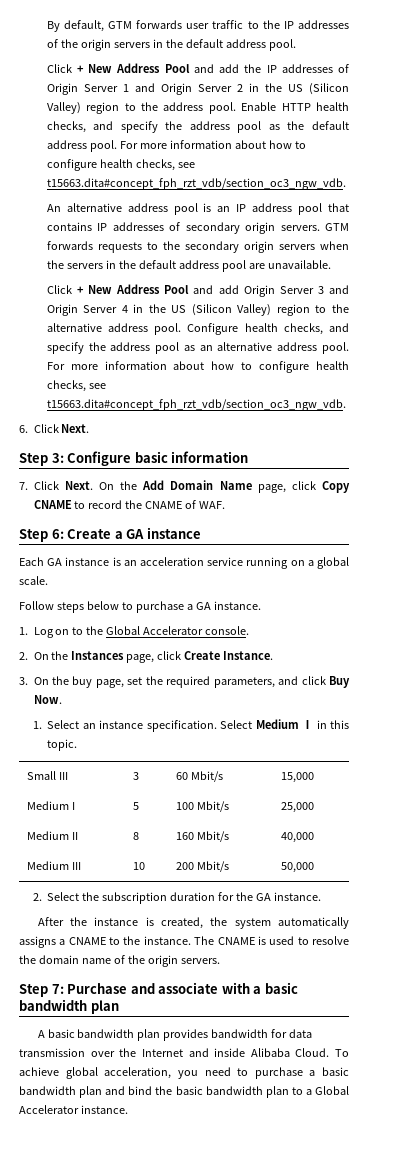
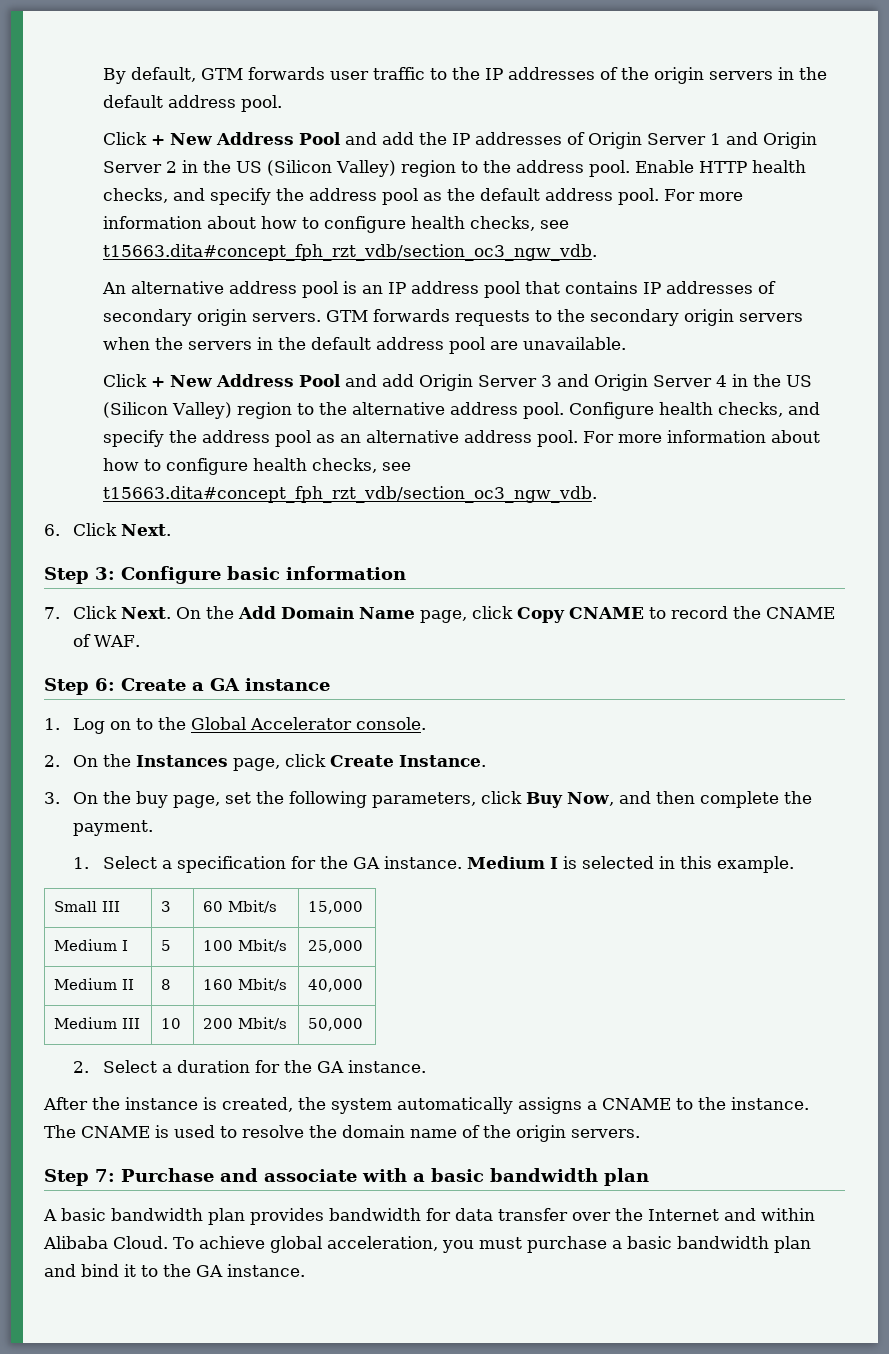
[19,557,349,569] [19,576,48,585] [19,601,261,613] // Each GA instance is an acceleration service running on a global scale. // Follow steps below to purchase a GA instance. -> (330, 684) none
[166,676,350,688] [33,695,62,704] [32,719,314,732] required parameters, and click Buy Now. // 1. Select an instance specification. Select Medium Ⅰ -> [289,791,813,808] [73,820,154,836] [73,856,654,873] following parameters, click Buy Now, and then complete the payment. // 1. Select a specification for the GA instance. Medium Ⅰ is selected
[47,739,78,751] topic. -> [716,856,794,873] example.
[82,892,168,904] the subscription -> [161,1064,172,1073] a
[19,1048,85,1057] transmission -> [498,1208,568,1221] transfer
[214,1048,246,1057] inside -> [761,1208,815,1221] within
[204,1067,249,1076] need to -> [478,1237,522,1249] must
[155,1086,349,1098] [19,1105,79,1114] the basic bandwidth plan to a Global Accelerator -> [124,1264,223,1277] it to the GA

